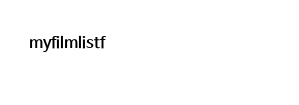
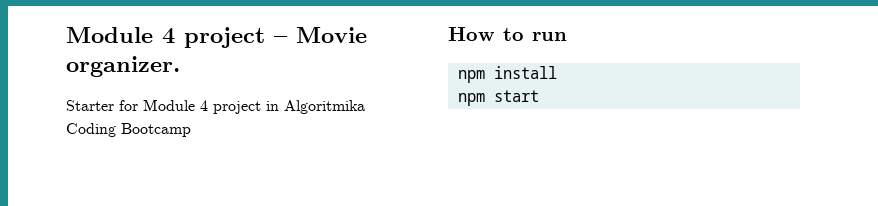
[29,35,106,53] myfilmlistf -> [66,27,367,48] [66,56,180,77] [66,99,365,114] [66,123,191,137] [448,27,567,41] [457,66,557,83] [457,90,539,106] Module 4 project – Movie organizer. // Starter for Module 4 project in Algoritmika Coding Bootcamp // How to run // npm install // npm start

